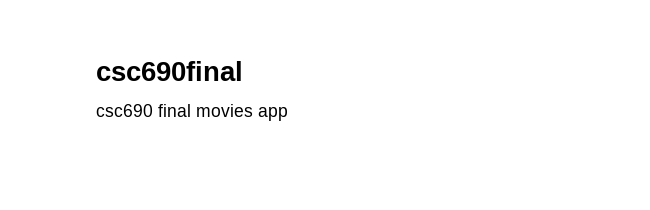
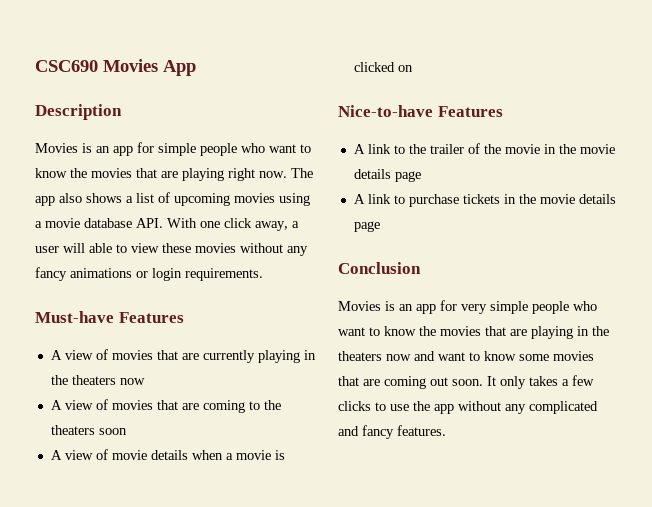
[96,61,243,81] [96,104,288,121] csc690final // csc690 final movies app -> [35,59,196,76] [35,104,122,120] [35,142,311,156] [35,168,313,181] [35,192,310,206] [35,218,299,231] [35,243,308,256] [35,267,263,281] [35,311,184,323] [50,349,316,363] [50,375,145,385] [50,399,281,413] [50,425,127,435] [50,449,285,460] [353,62,413,72] [338,105,503,117] [353,143,615,154] [353,169,421,182] [353,194,616,207] [353,221,380,232] [338,262,421,274] [338,300,597,314] [338,326,609,339] [338,351,594,361] [338,375,594,389] [338,401,598,414] [338,425,446,439] CSC690 Movies App // Description // Movies is an app for simple people who want to know the movies that are playing right now. The app also shows a list of upcoming movies using a movie database API. With one click away, a user will able to view these movies without any fancy animations or login requirements. // Must-have Features // A view of movies that are currently playing in the theaters now // A view of movies that are coming to the theaters soon // A view of movie details when a movie is clicked on // Nice-to-have Features // A link to the trailer of the movie in the movie details page // A link to purchase tickets in the movie details page // Conclusion // Movies is an app for very simple people who want to know the movies that are playing in the theaters now and want to know some movies that are coming out soon. It only takes a few clicks to use the app without any complicated and fancy features.

